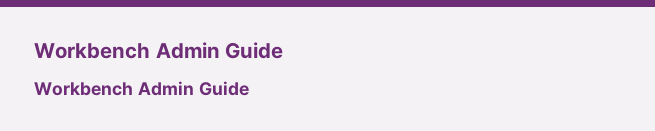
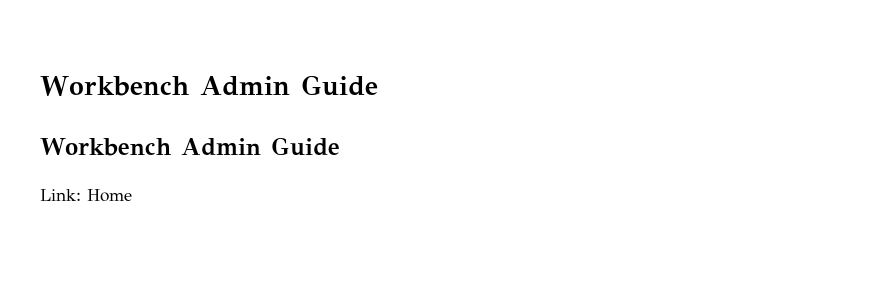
(249, 88) none -> [40,189,132,202] // Link: Home

